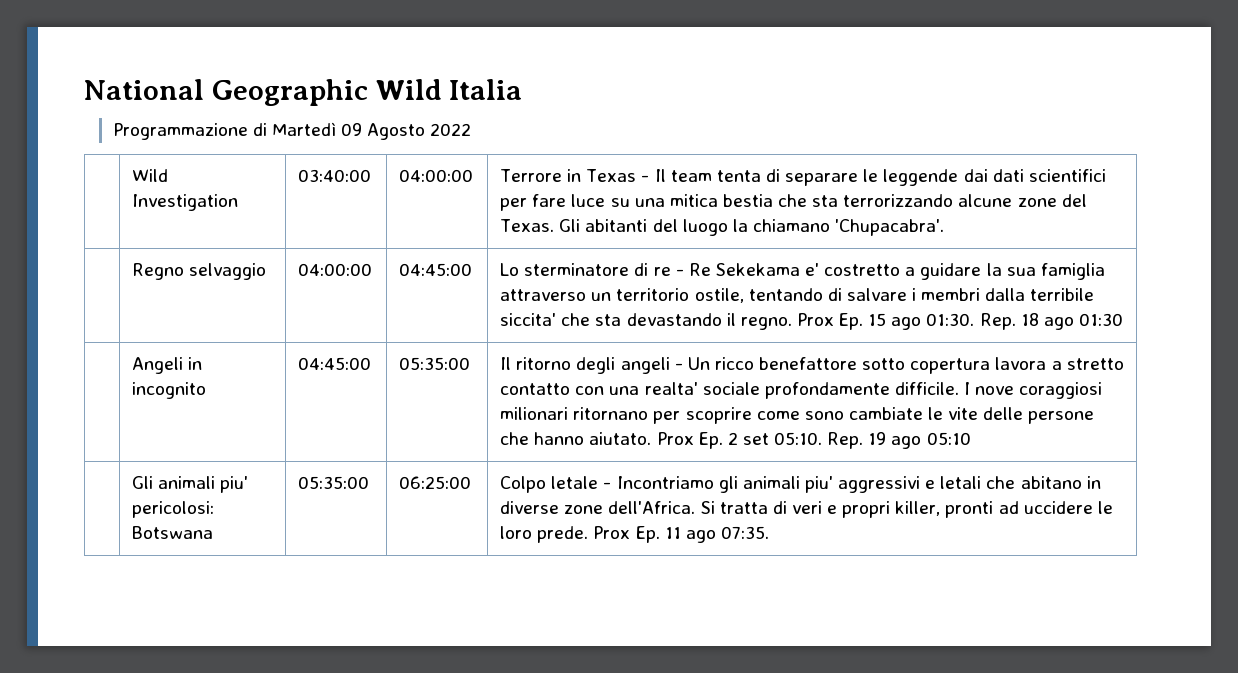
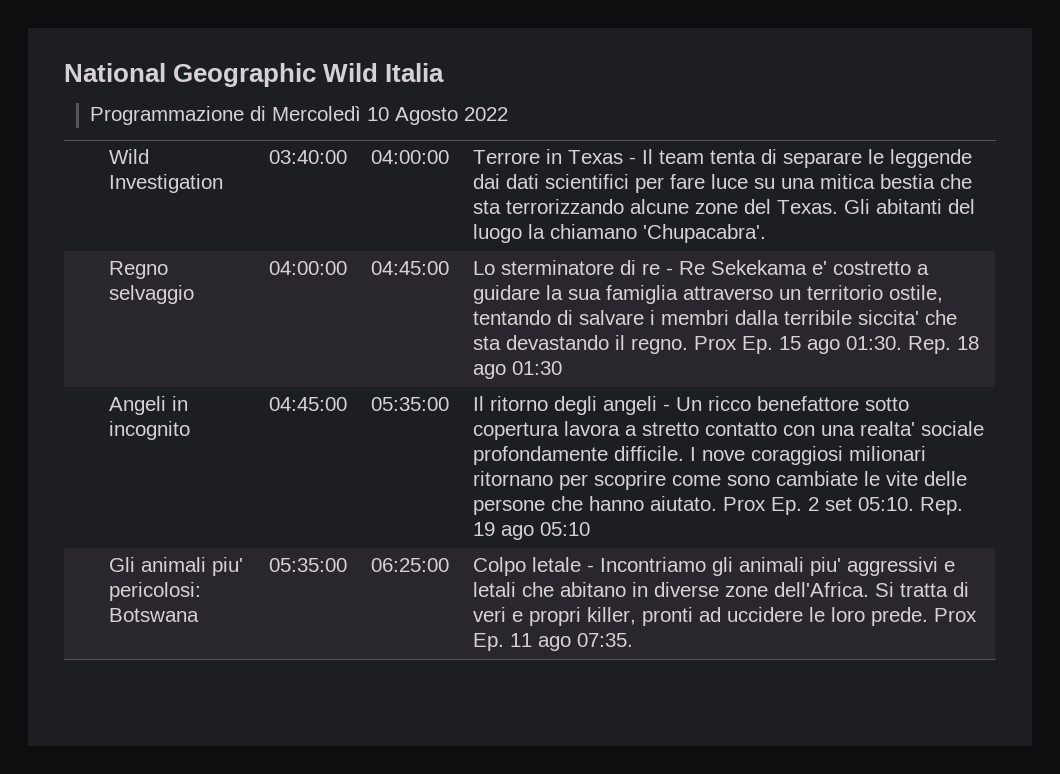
[271,122,363,136] Martedì 09 -> [272,106,390,121] Mercoledì 10

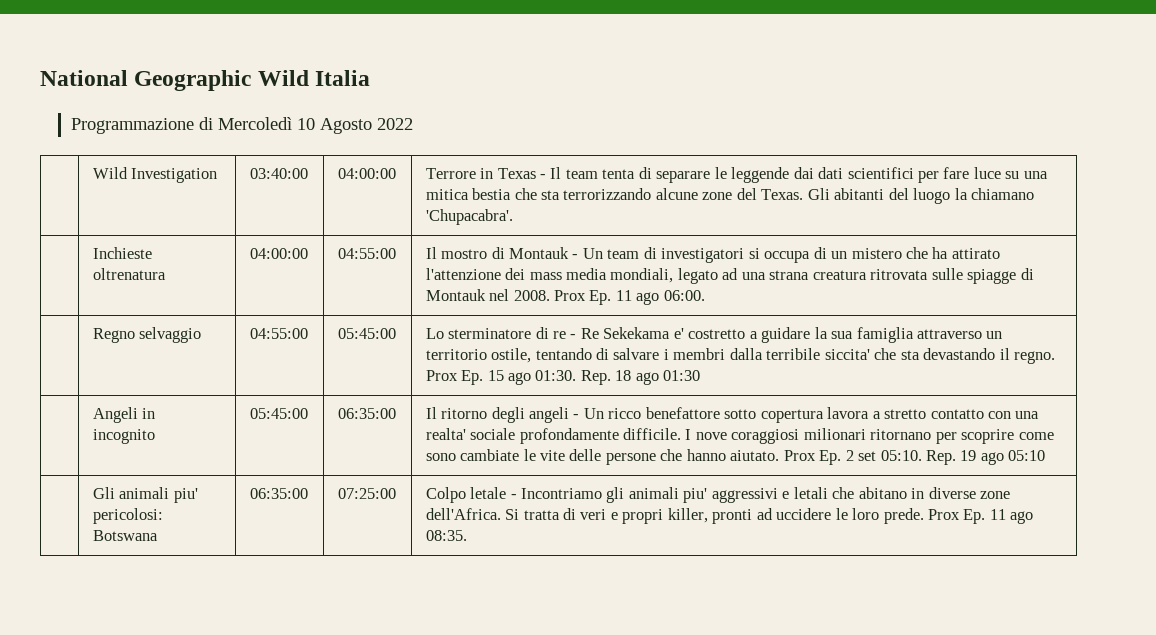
(766, 233) none -> [92,247,152,259] [92,268,166,280] [249,248,308,259] [337,248,396,259] [425,247,1000,263] [425,268,1034,284] [425,289,705,305] // | Inchieste oltrenatura | 04:00:00 | 04:55:00 | Il mostro di Montauk - Un team di investigatori si occupa di un mistero che ha attirato l'attenzione dei mass media mondiali, legato ad una strana creatura ritrovata sulle spiagge di Montauk nel 2008. Prox Ep. 11 ago 06:00.
[268,261,347,275] [370,261,449,275] 04:00:00 | 04:45:00 -> [249,328,308,339] [337,328,396,339] 04:55:00 | 05:45:00
[268,397,347,411] [370,397,449,411] 04:45:00 | 05:35:00 -> [249,408,308,419] [337,408,396,419] 05:45:00 | 06:35:00
[268,558,347,572] [370,558,449,572] 05:35:00 | 06:25:00 -> [249,488,308,499] [337,488,396,499] 06:35:00 | 07:25:00
[576,633,633,647] 07:35. -> [425,530,467,541] 08:35.

